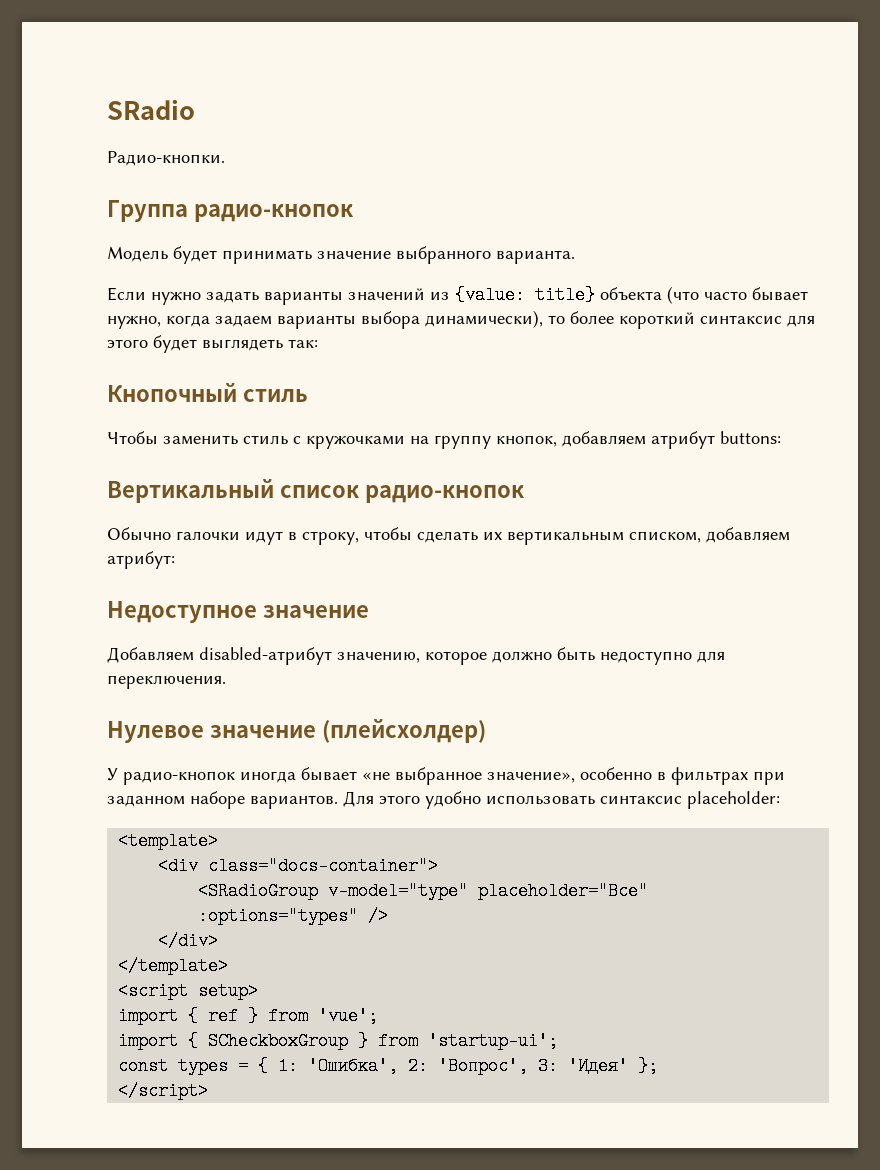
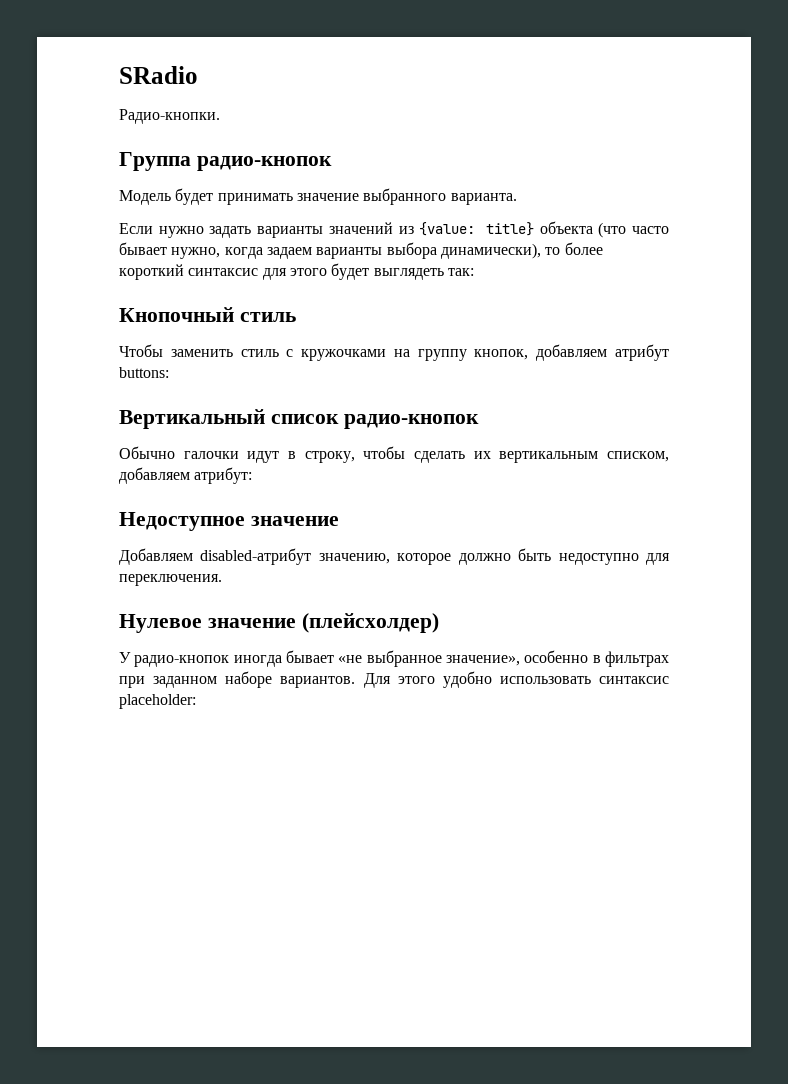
[118,832,219,850] [158,857,439,875] [198,882,649,900] [198,907,389,925] [158,932,219,950] [118,957,229,975] [118,982,259,1000] [118,1007,379,1025] [118,1032,559,1050] [118,1057,659,1075] [118,1082,209,1100] // <template> // <div class="docs-container"> // <SRadioGroup v-model="type" placeholder="Все" :options="types" /> // </div> // </template> // <script setup> // import { ref } from 'vue'; // import { SCheckboxGroup } from 'startup-ui'; // const types = { 1: 'Ошибка', 2: 'Вопрос', 3: 'Идея' }; // </script> -> (196, 701) none

